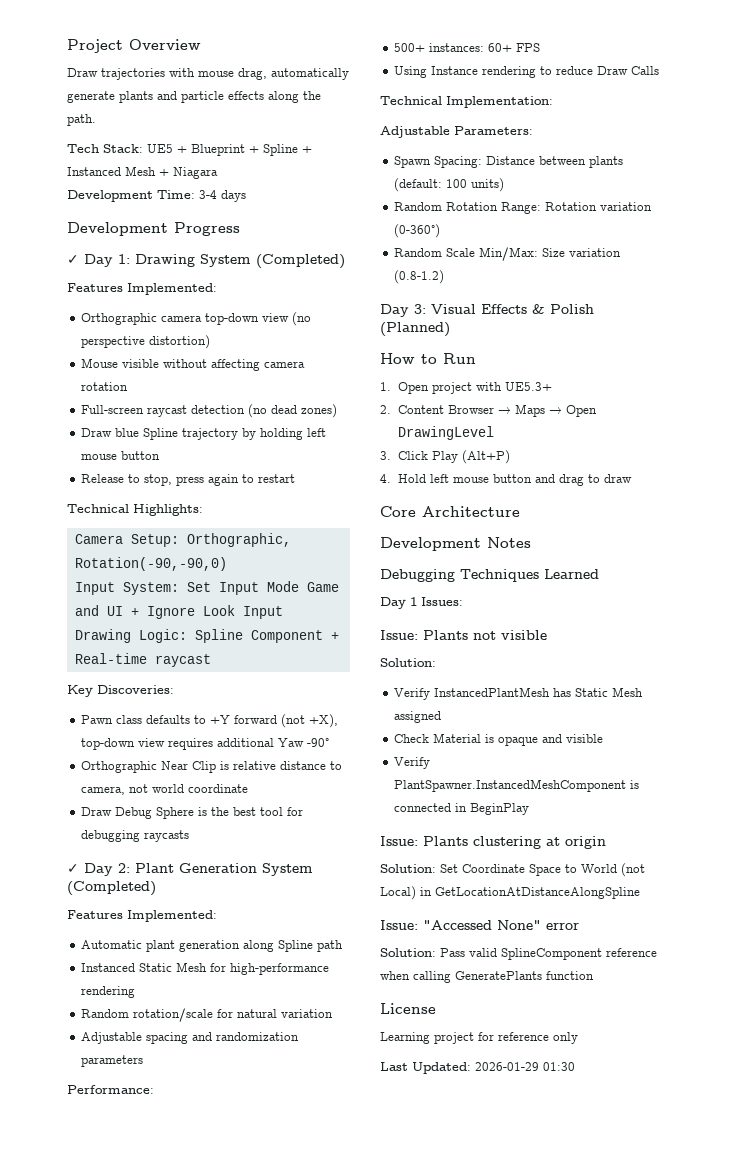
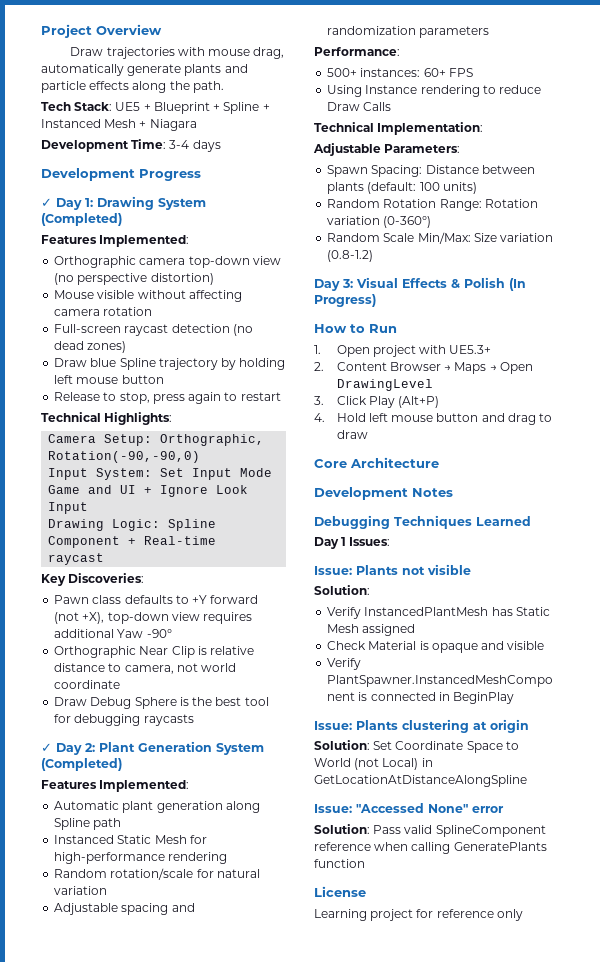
[380,322,450,337] (Planned) -> [509,278,526,291] [314,294,376,307] (In Progress)
[380,1062,575,1074] // Last Updated: 2026-01-29 01:30 -> (523, 915) none

